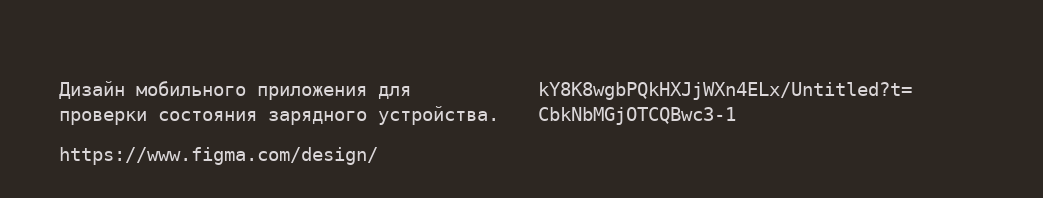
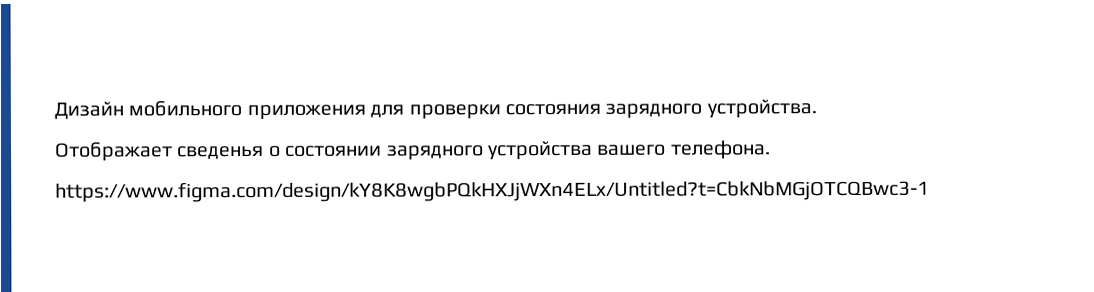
(499, 115) none -> [54,140,771,161] // Отображает сведенья о состоянии зарядного устройства вашего телефона.

